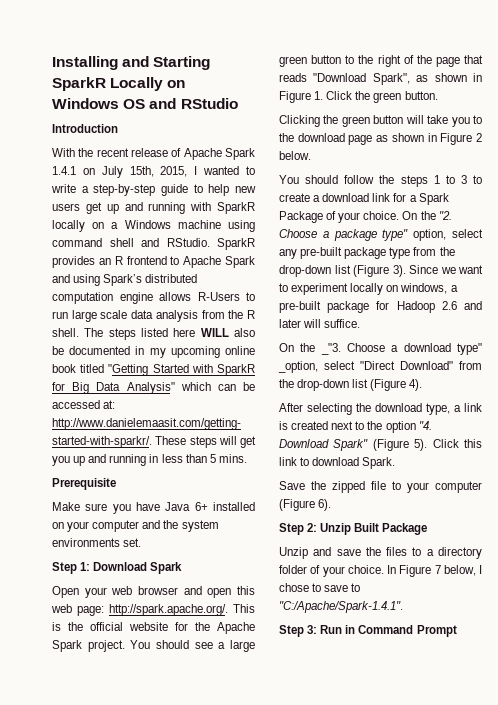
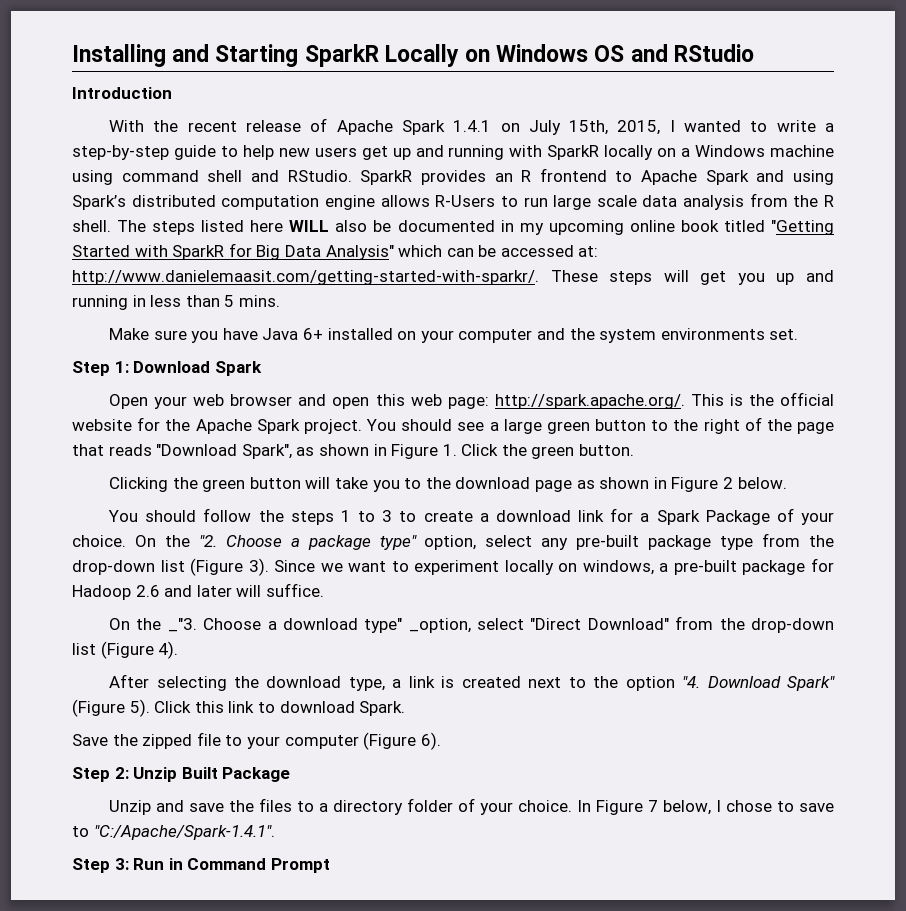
[52,478,116,490] // Prerequisite -> (280, 301) none

